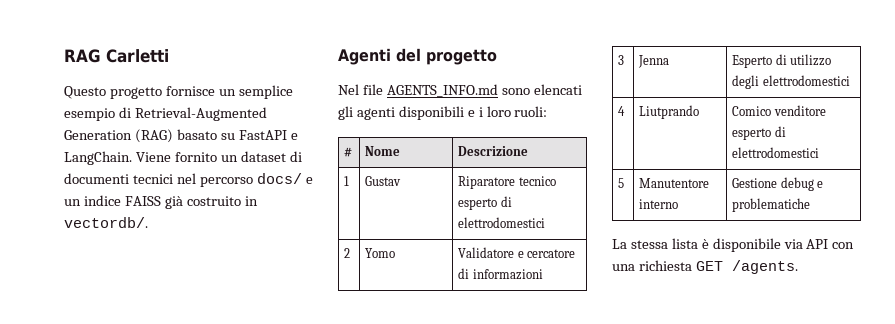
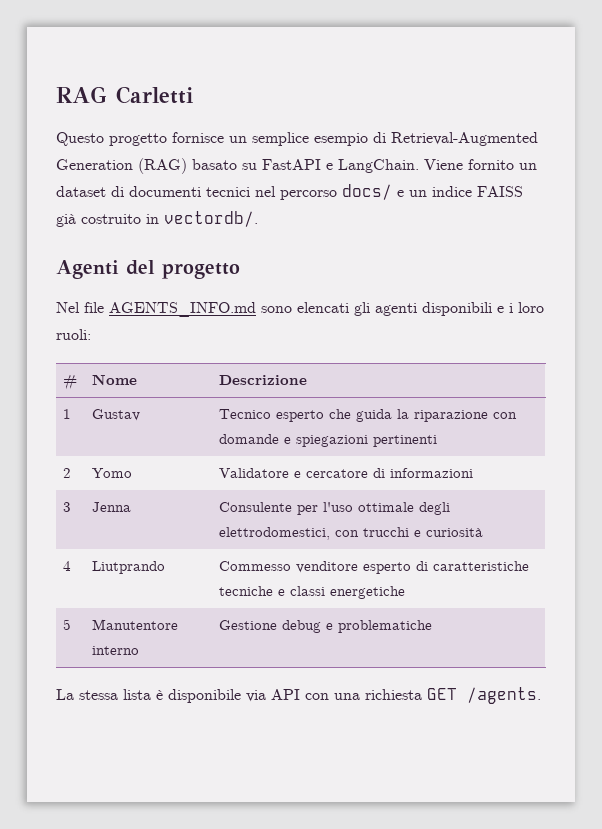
[458,176,556,189] [458,196,512,210] [458,217,546,228] Riparatore tecnico esperto di elettrodomestici -> [219,409,518,422] [219,434,438,447] Tecnico esperto che guida la riparazione con domande e spiegazioni pertinenti
[732,54,832,68] [732,75,850,89] Esperto di utilizzo degli elettrodomestici -> [219,502,451,515] [219,527,484,540] Consulente per l'uso ottimale degli elettrodomestici, con trucchi e curiosità
[732,106,772,116] Comico -> [219,561,292,571] Commesso
[732,147,820,158] elettrodomestici -> [433,561,530,571] [219,586,406,599] caratteristiche tecniche e classi energetiche

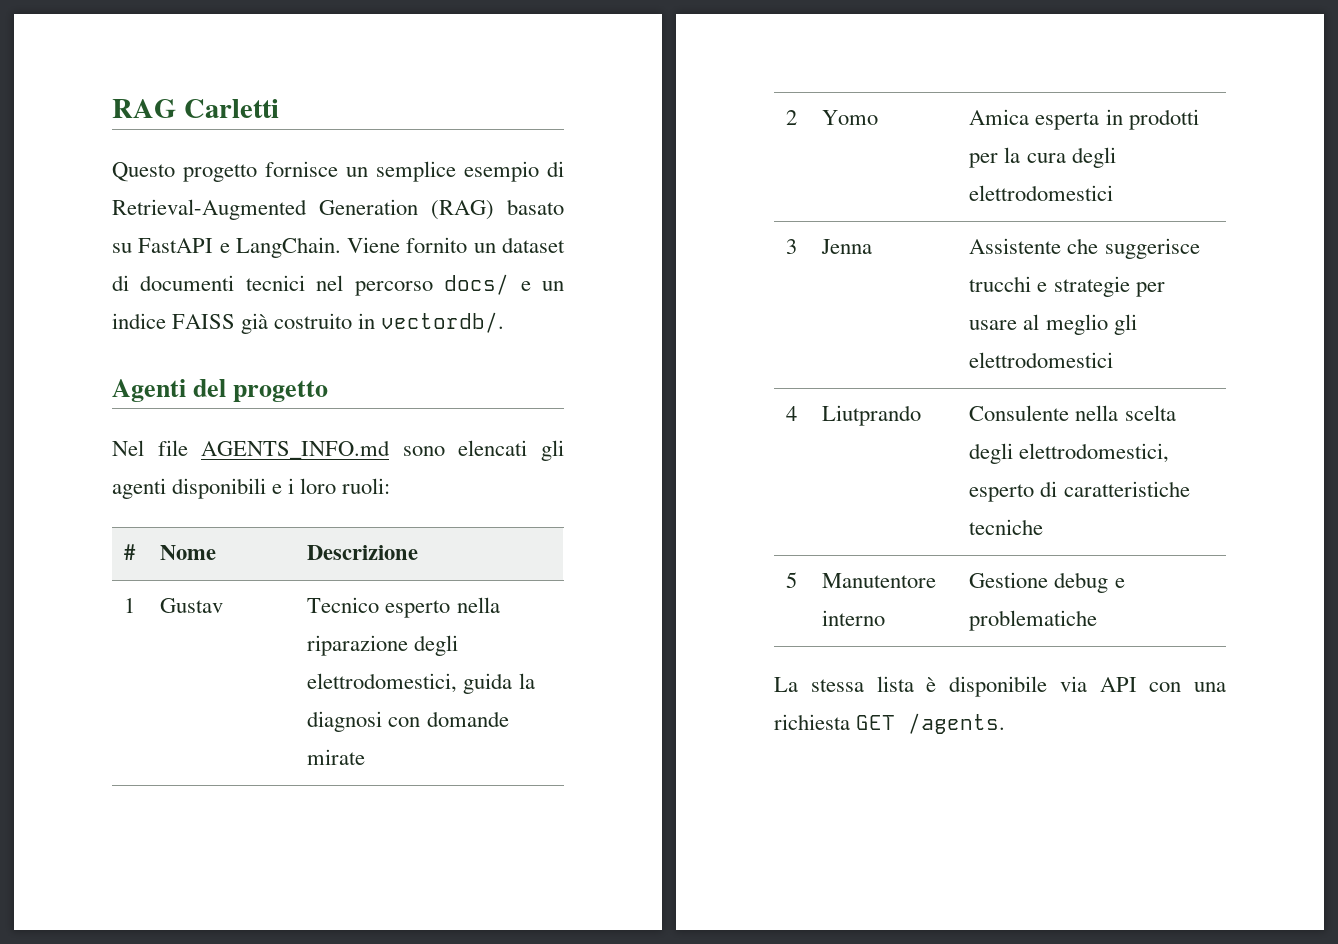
[329,409,352,419] che -> [456,597,500,613] [307,635,459,656] [307,673,458,693] nella riparazione degli elettrodomestici,
[414,410,489,422] riparazione -> [307,711,383,732] diagnosi
[284,435,438,447] e spiegazioni pertinenti -> [307,749,366,765] mirate
[219,468,474,478] [63,502,72,512] [92,502,132,512] [219,502,451,515] [219,527,484,540] [63,561,72,571] [92,561,166,574] [219,561,359,573] Validatore e cercatore di informazioni // 3 | Jenna | Consulente per l'uso ottimale degli elettrodomestici, con trucchi e curiosità // 4 | Liutprando | Commesso venditore -> [969,109,1199,130] [969,147,1116,168] [969,185,1114,201] [786,239,798,254] [821,239,873,254] [969,238,1200,259] [969,276,1165,297] [969,314,1137,335] [969,352,1114,368] [786,406,798,421] [822,405,922,426] [969,405,1176,421] [969,443,1170,464] Amica esperta in prodotti per la cura degli elettrodomestici // 3 | Jenna | Assistente che suggerisce trucchi e strategie per usare al meglio gli elettrodomestici // 4 | Liutprando | Consulente nella scelta degli elettrodomestici,
[278,586,406,599] e classi energetiche -> (1044, 527) none

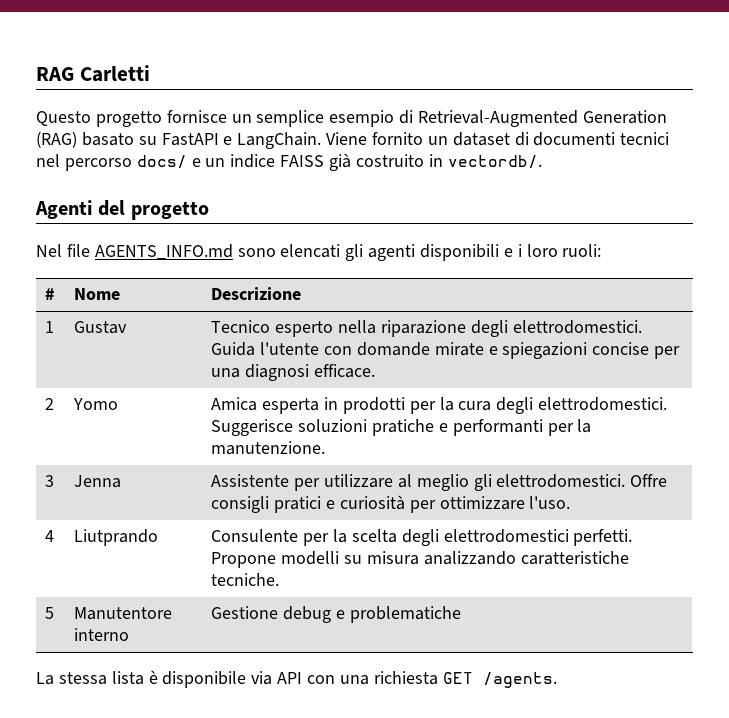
[307,673,535,694] [307,711,383,732] elettrodomestici, guida la diagnosi -> [512,320,642,334] [211,342,320,356] elettrodomestici. Guida l'utente
(366, 757) none -> [488,342,681,359] [211,364,376,381] e spiegazioni concise per una diagnosi efficace.
[969,185,1114,201] [786,239,798,254] [821,239,873,254] [969,238,1200,259] [969,276,1165,297] [969,314,1137,335] [969,352,1114,368] [786,406,798,421] [822,405,922,426] [969,405,1176,421] [969,443,1170,464] [969,481,1190,502] [969,519,1044,535] elettrodomestici // 3 | Jenna | Assistente che suggerisce trucchi e strategie per usare al meglio gli elettrodomestici // 4 | Liutprando | Consulente nella scelta degli elettrodomestici, esperto di caratteristiche tecniche -> [538,397,668,411] [211,419,592,436] [211,441,326,455] [45,475,55,487] [74,475,122,488] [211,474,668,491] [211,495,571,513] [45,530,55,542] [74,529,159,546] [211,529,633,546] [211,551,629,568] [211,573,280,586] elettrodomestici. Suggerisce soluzioni pratiche e performanti per la manutenzione. // 3 | Jenna | Assistente per utilizzare al meglio gli elettrodomestici. Offre consigli pratici e curiosità per ottimizzare l'uso. // 4 | Liutprando | Consulente per la scelta degli elettrodomestici perfetti. Propone modelli su misura analizzando caratteristiche tecniche.

